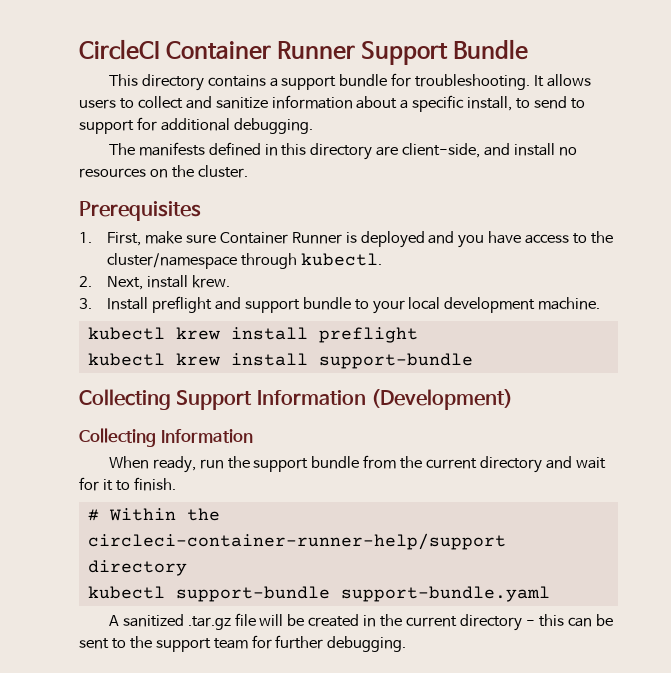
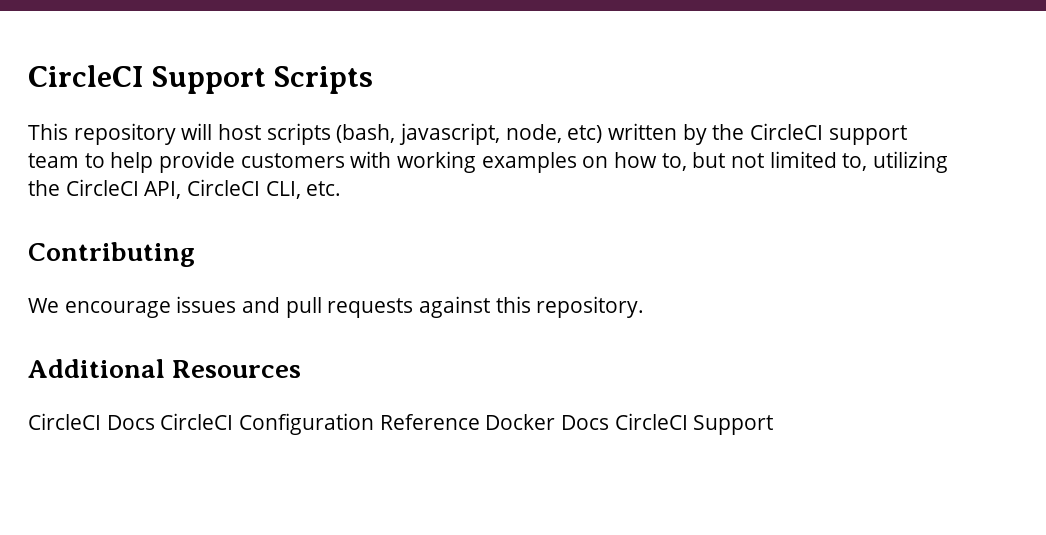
[79,39,529,65] [108,73,591,91] [79,95,585,112] [79,117,313,134] [108,142,577,160] [79,165,248,178] [79,201,201,221] [79,231,614,248] [107,253,382,269] [79,275,230,290] [79,296,601,314] [87,327,418,343] [87,353,473,369] [79,389,513,410] [79,428,253,447] [108,455,606,473] [79,477,176,491] [87,508,220,521] [87,533,506,550] [87,560,187,576] [87,586,550,602] [108,613,613,631] [79,635,407,652] CircleCI Container Runner Support Bundle // This directory contains a support bundle for troubleshooting. It allows users to collect and sanitize information about a specific install, to send to support for additional debugging. // The manifests defined in this directory are client-side, and install no resources on the cluster. // Prerequisites // 1. First, make sure Container Runner is deployed and you have access to the cluster/namespace through kubectl. // 2. Next, install krew. // 3. Install preflight and support bundle to your local development machine. // kubectl krew install preflight // kubectl krew install support-bundle // Collecting Support Information (Development) // Collecting Information // When ready, run the support bundle from the current directory and wait for it to finish. // # Within the circleci-container-runner-help/support directory // kubectl support-bundle support-bundle.yaml // A sanitized .tar.gz file will be created in the current directory - this can be sent to the support team for further debugging. -> [28,65,374,94] [28,123,907,145] [28,151,949,173] [28,179,342,199] [28,242,195,267] [28,296,645,318] [28,359,302,378] [28,413,774,435] CircleCI Support Scripts // This repository will host scripts (bash, javascript, node, etc) written by the CircleCI support team to help provide customers with working examples on how to, but not limited to, utilizing the CircleCI API, CircleCI CLI, etc. // Contributing // We encourage issues and pull requests against this repository. // Additional Resources // CircleCI Docs CircleCI Configuration Reference Docker Docs CircleCI Support

